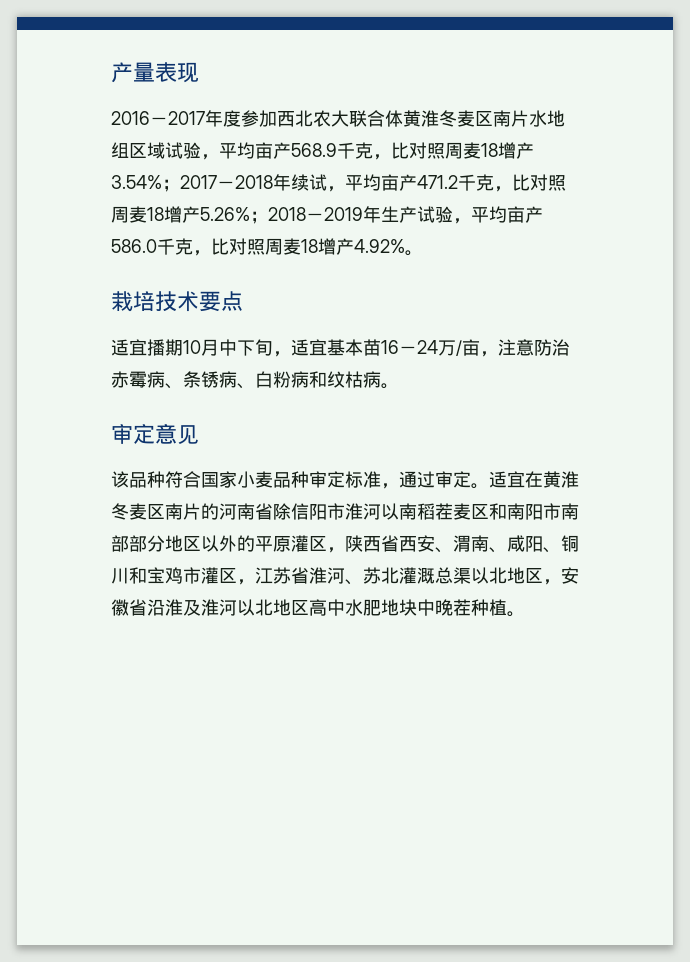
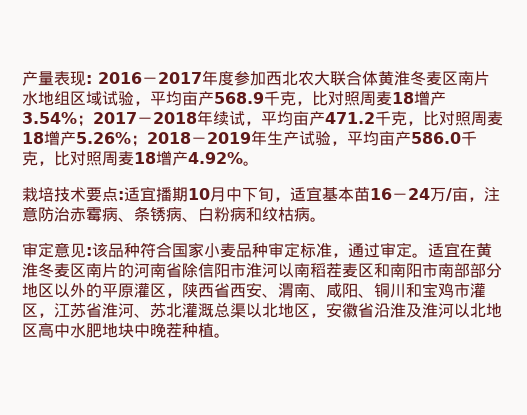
(199, 72) // -> [86,75,92,84] :
(243, 301) // -> [118,191,124,200] :
(199, 434) // -> [86,247,92,256] :

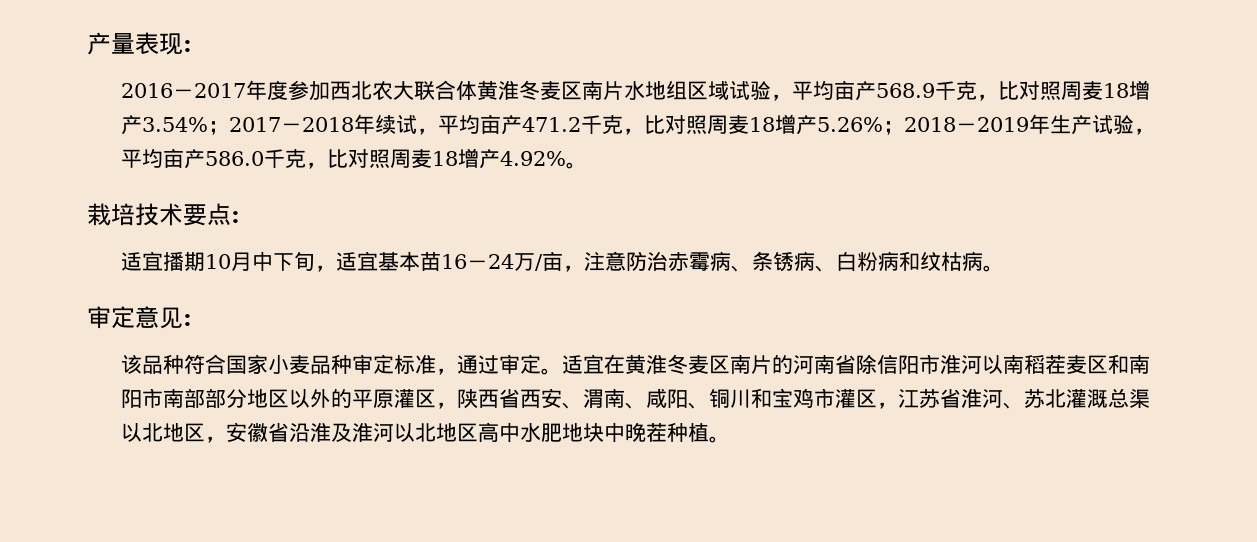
(92, 79) none -> (192, 46) //
(124, 195) none -> (240, 217) //
(92, 251) none -> (192, 320) //

